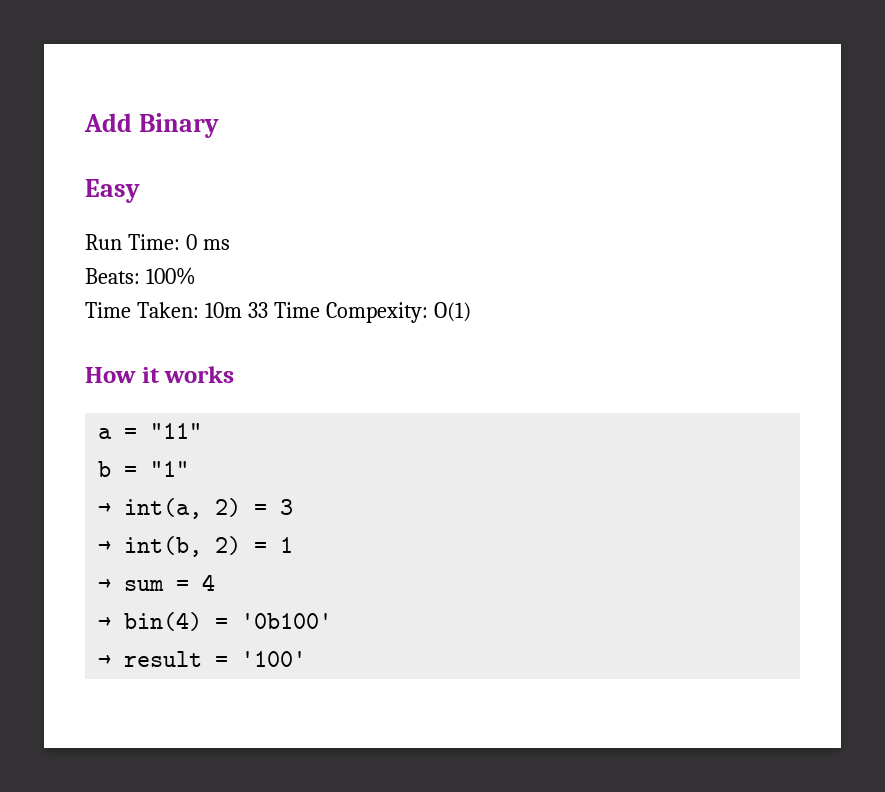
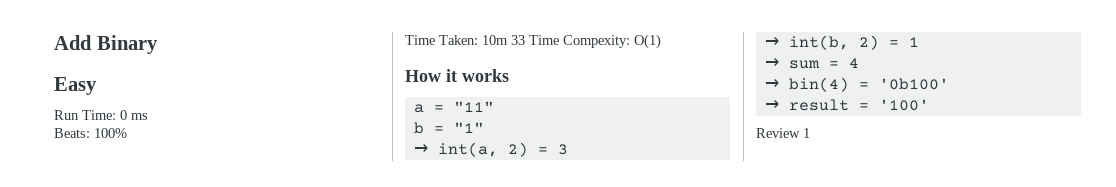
(307, 659) none -> [756,128,810,138] // Review 1

